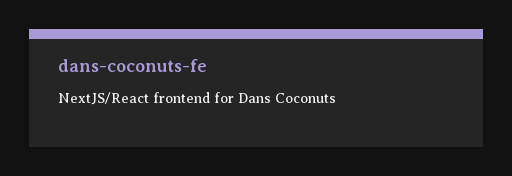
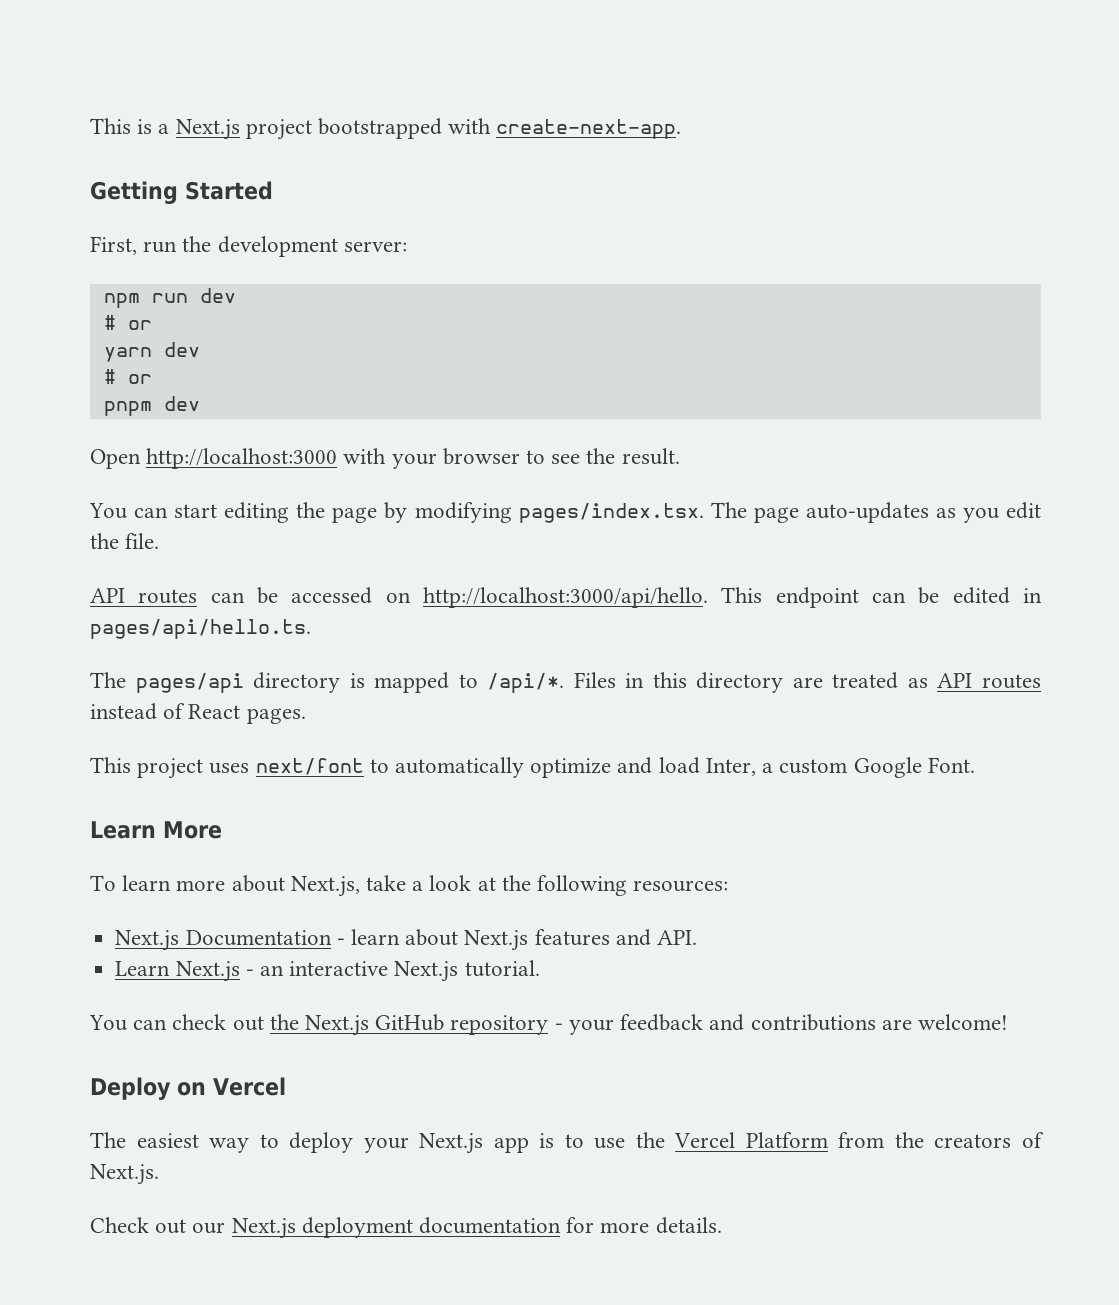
[58,59,207,72] [58,92,336,105] dans-coconuts-fe // NextJS/React frontend for Dans Coconuts -> [90,118,682,140] [90,181,273,204] [90,236,407,257] [103,288,236,308] [103,315,152,330] [103,342,200,362] [103,369,152,384] [103,396,200,416] [90,448,680,469] [89,502,1041,523] [90,533,160,549] [90,587,1043,608] [90,619,311,639] [90,672,1041,693] [90,703,306,724] [90,757,975,779] [90,821,222,839] [90,875,729,897] [115,929,697,951] [115,960,540,982] [89,1014,1008,1036] [90,1077,286,1100] [90,1132,1044,1154] [90,1164,159,1185] [90,1217,722,1239] This is a Next.js project bootstrapped with create-next-app. // Getting Started // First, run the development server: // npm run dev // # or // yarn dev // # or // pnpm dev // Open http://localhost:3000 with your browser to see the result. // You can start editing the page by modifying pages/index.tsx. The page auto-updates as you edit the file. // API routes can be accessed on http://localhost:3000/api/hello. This endpoint can be edited in pages/api/hello.ts. // The pages/api directory is mapped to /api/*. Files in this directory are treated as API routes instead of React pages. // This project uses next/font to automatically optimize and load Inter, a custom Google Font. // Learn More // To learn more about Next.js, take a look at the following resources: // Next.js Documentation - learn about Next.js features and API. // Learn Next.js - an interactive Next.js tutorial. // You can check out the Next.js GitHub repository - your feedback and contributions are welcome! // Deploy on Vercel // The easiest way to deploy your Next.js app is to use the Vercel Platform from the creators of Next.js. // Check out our Next.js deployment documentation for more details.

